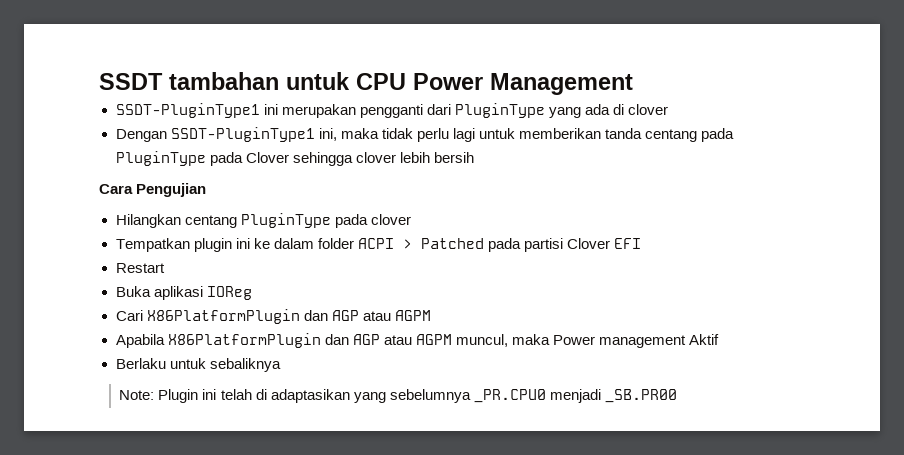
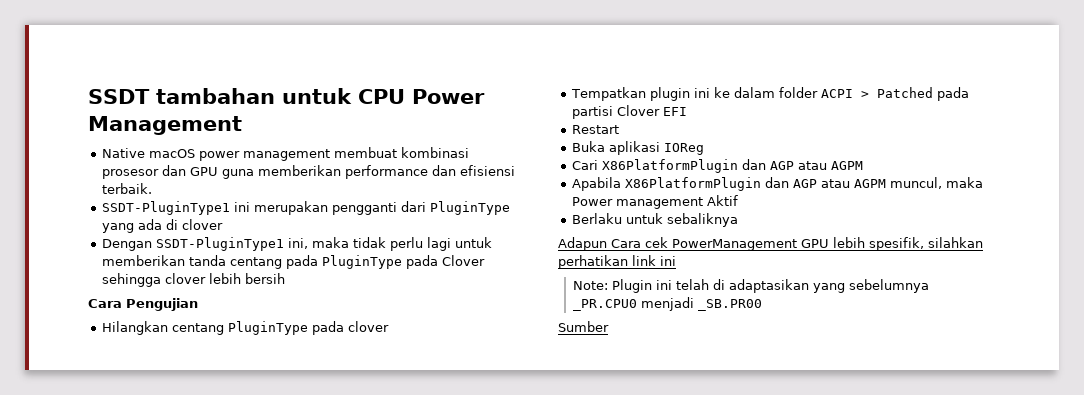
(633, 84) none -> [102,147,470,161] [102,165,516,179] [102,183,153,194] // Native macOS power management membuat kombinasi prosesor dan GPU guna memberikan performance dan efisiensi terbaik.
(281, 365) none -> [558,237,983,251] [558,255,676,269] // Adapun Cara cek PowerManagement GPU lebih spesifik, silahkan perhatikan link ini
(677, 396) none -> [558,321,609,332] // Sumber

